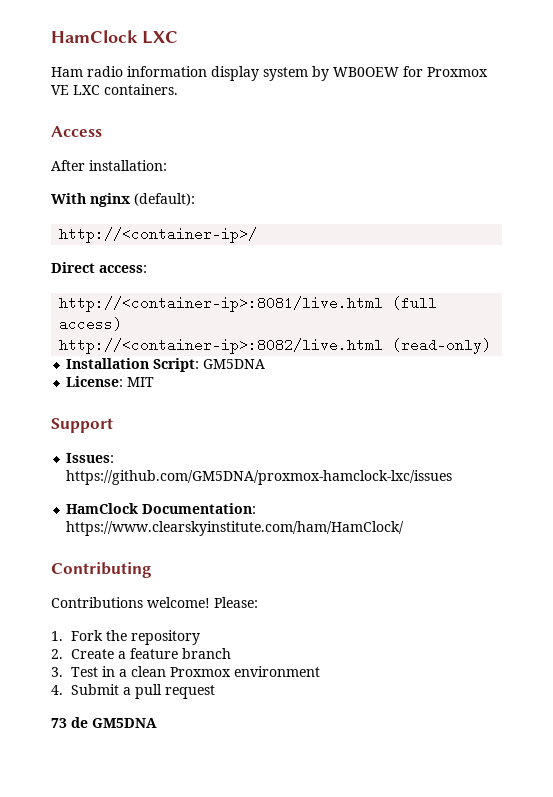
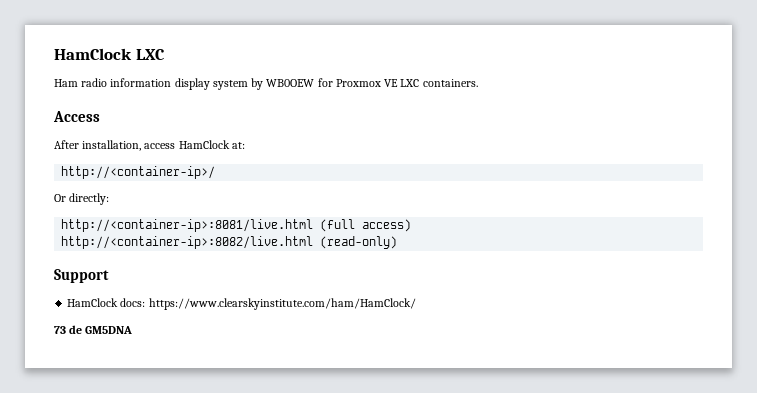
[89,160,167,171] [51,193,195,207] installation: // With nginx (default): -> [82,140,245,151] installation, access HamClock at:
[51,262,147,273] Direct access: -> [54,193,110,205] Or directly:
[66,358,266,372] [66,376,155,387] // Installation Script: GM5DNA // License: MIT -> (398, 242) none
[66,453,115,463] [66,470,453,485] [66,503,257,514] // Issues: https://github.com/GM5DNA/proxmox-hamclock-lxc/issues // HamClock Documentation: -> [67,298,146,307] // HamClock docs:
[51,562,152,578] [51,597,258,608] [51,630,200,645] [51,648,231,659] [51,666,320,677] [51,684,215,699] // Contributing // Contributions welcome! Please: // 1. Fork the repository // 2. Create a feature branch // 3. Test in a clean Proxmox environment // 4. Submit a pull request -> (416, 304) none

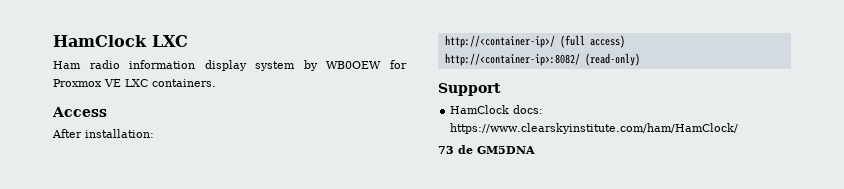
[82,140,245,151] [61,166,216,179] [54,193,110,205] [61,219,314,232] installation, access HamClock at: // http://<container-ip>/ // Or directly: // http://<container-ip>:8081/live.html -> [85,129,154,138] [444,35,555,48] installation: // http://<container-ip>/
[61,236,314,249] http://<container-ip>:8082/live.html -> [444,53,580,66] http://<container-ip>:8082/

